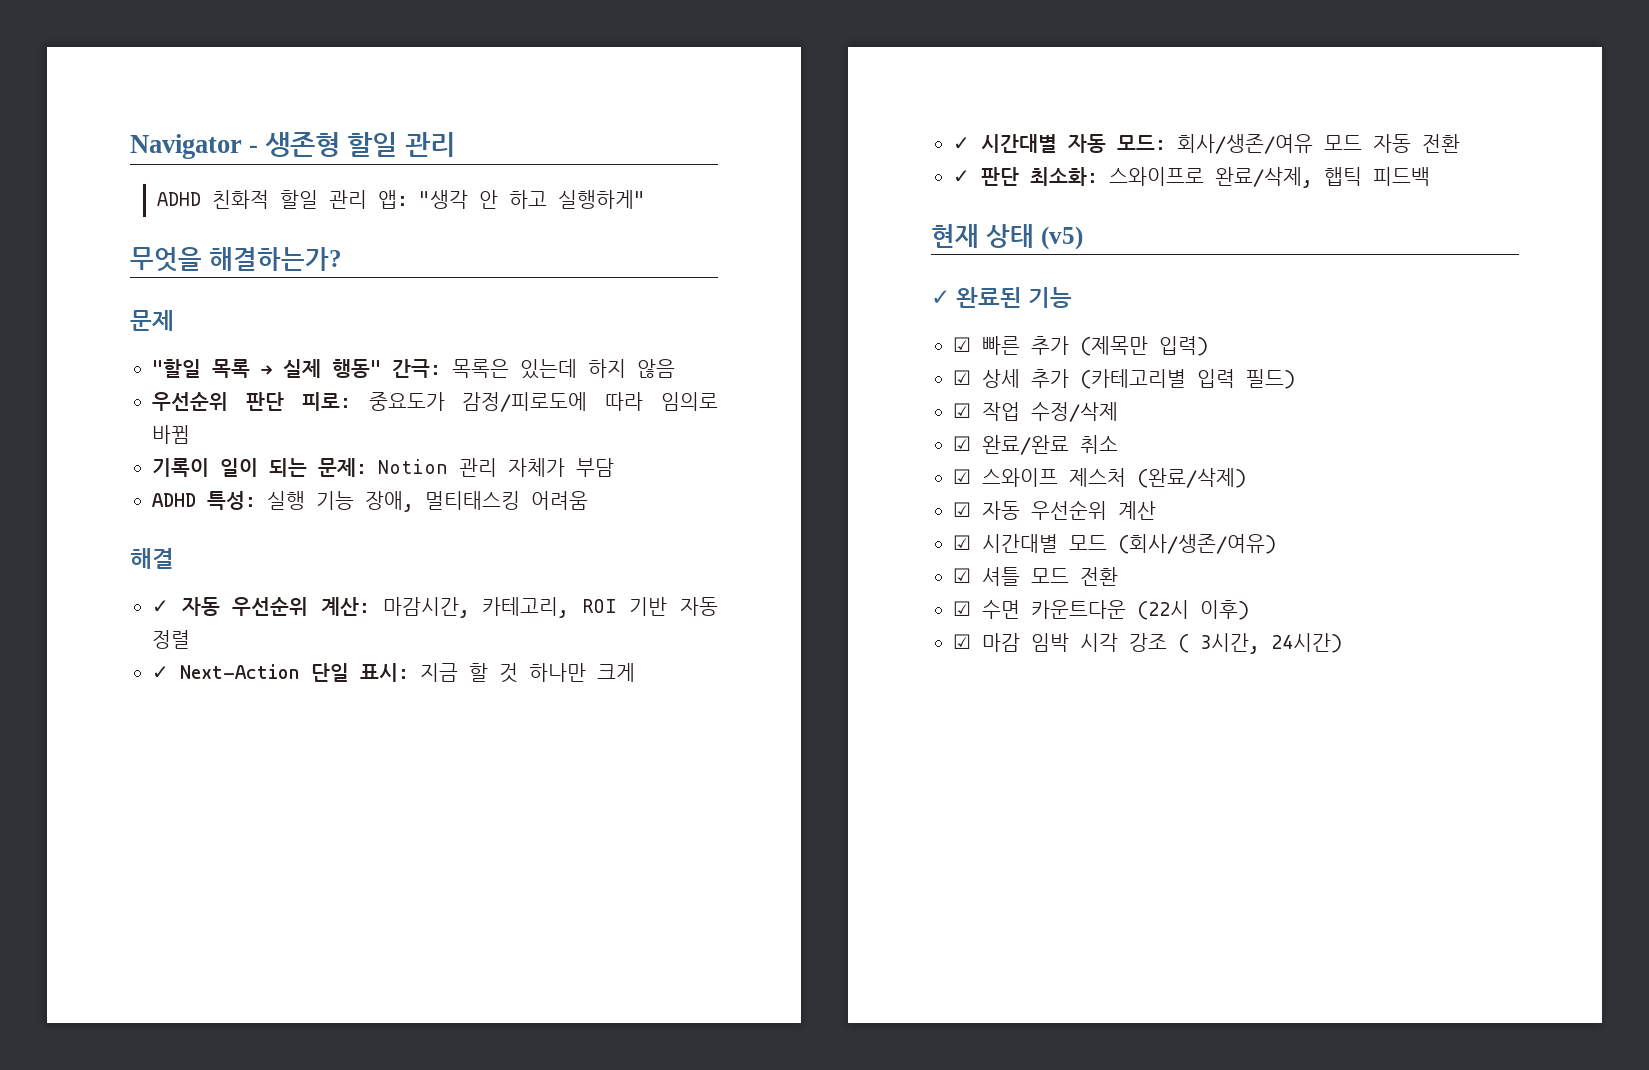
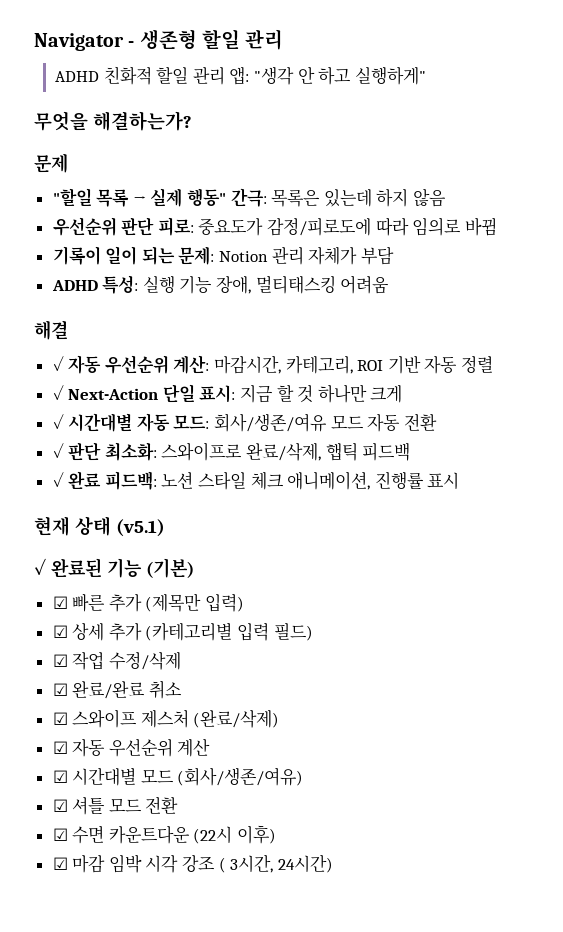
(1430, 176) none -> [52,471,460,490] // ✓ 완료 피드백: 노션 스타일 체크 애니메이션, 진행률 표시
[1040,226,1083,250] (v5) -> [115,519,165,537] (v5.1)
(1073, 297) none -> [145,558,194,578] (기본)

